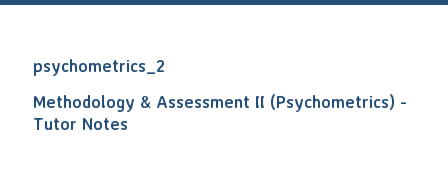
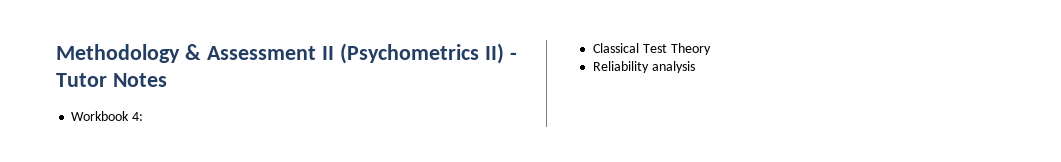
[33,59,165,76] psychometrics_2 // -> (56, 53) none
[270,94,395,112] (Psychometrics) -> [339,43,504,64] (Psychometrics II)
(128, 124) none -> [71,111,144,121] [593,43,711,55] [593,61,695,73] // Workbook 4: // Classical Test Theory // Reliability analysis

